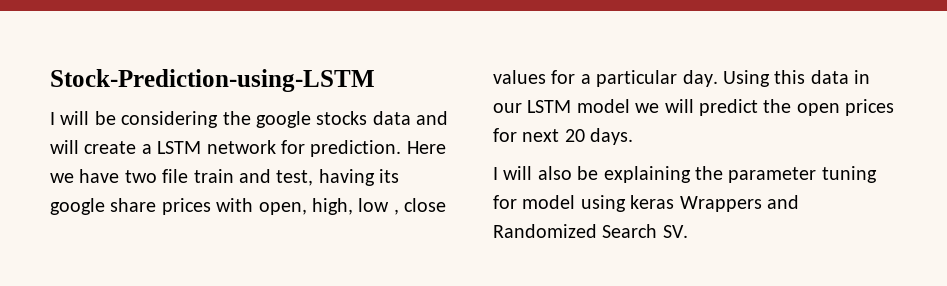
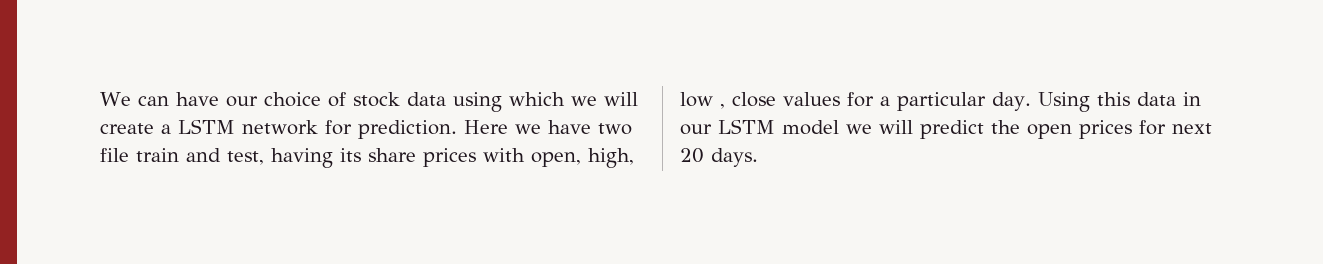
[50,69,375,92] [50,111,449,128] Stock-Prediction-using-LSTM // I will be considering the google stocks data and -> [100,92,597,112] We can have our choice of stock data using which we
[50,198,105,215] google -> (361, 155) none
[493,166,877,183] [493,195,799,212] [493,224,688,238] // I will also be explaining the parameter tuning for model using keras Wrappers and Randomized Search SV. -> (758, 157) none

